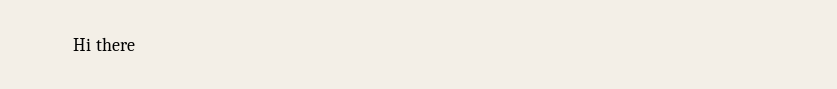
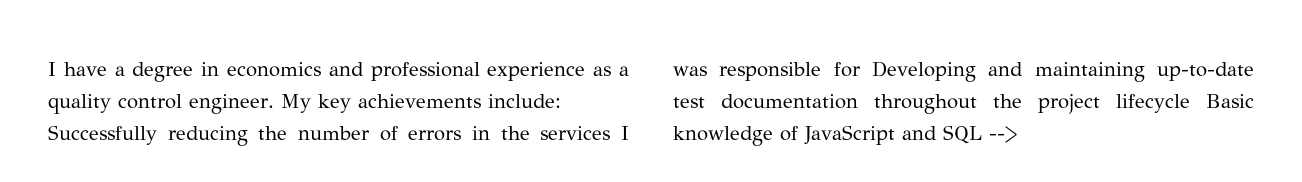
[73,37,135,51] Hi there -> [48,62,629,82] [48,94,561,114] [48,125,630,146] [673,61,1254,82] [673,94,1254,114] [673,125,1017,146] I have a degree in economics and professional experience as a quality control engineer. My key achievements include: Successfully reducing the number of errors in the services I was responsible for Developing and maintaining up-to-date test documentation throughout the project lifecycle Basic knowledge of JavaScript and SQL -->

